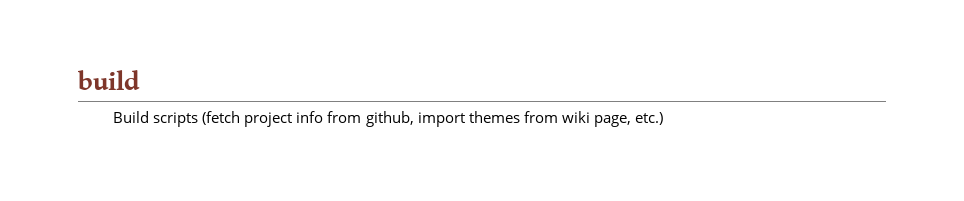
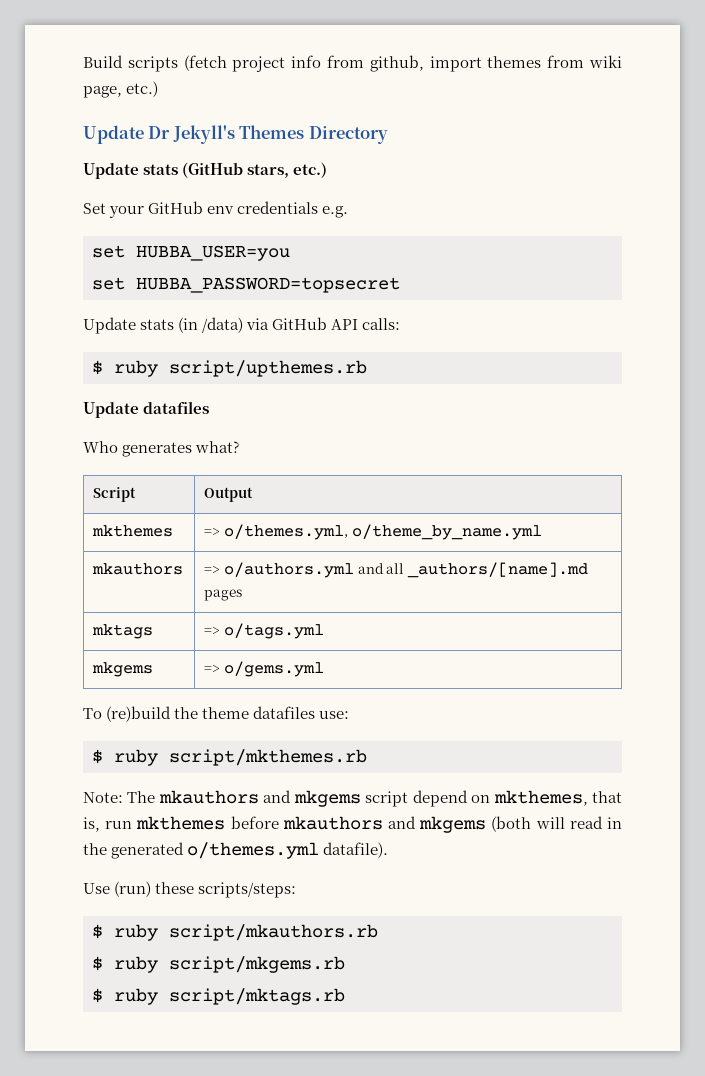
[78,70,140,90] build // -> (83, 61) none
(663, 118) none -> [83,125,388,144] [83,162,328,179] [83,201,349,218] [92,245,290,261] [92,277,400,293] [83,317,401,334] [92,360,367,377] [83,401,210,418] [83,441,240,457] [93,487,137,502] [204,487,254,502] [92,525,174,537] [204,524,542,540] [92,563,184,575] [204,562,589,578] [204,589,243,601] [92,624,154,639] [204,623,325,639] [92,662,154,677] [204,661,325,677] [83,706,350,722] [92,749,367,766] [83,790,623,807] [83,816,622,833] [83,842,389,859] [83,881,297,898] [92,924,378,941] [92,956,345,973] [92,988,345,1005] // Update Dr Jekyll's Themes Directory // Update stats (GitHub stars, etc.) // Set your GitHub env credentials e.g. // set HUBBA_USER=you // set HUBBA_PASSWORD=topsecret // Update stats (in /data) via GitHub API calls: // $ ruby script/upthemes.rb // Update datafiles // Who generates what? // Script | Output // mkthemes | => o/themes.yml, o/theme_by_name.yml // mkauthors | => o/authors.yml and all _authors/[name].md pages // mktags | => o/tags.yml // mkgems | => o/gems.yml // To (re)build the theme datafiles use: // $ ruby script/mkthemes.rb // Note: The mkauthors and mkgems script depend on mkthemes, that is, run mkthemes before mkauthors and mkgems (both will read in the generated o/themes.yml datafile). // Use (run) these scripts/steps: // $ ruby script/mkauthors.rb // $ ruby script/mkgems.rb // $ ruby script/mktags.rb

